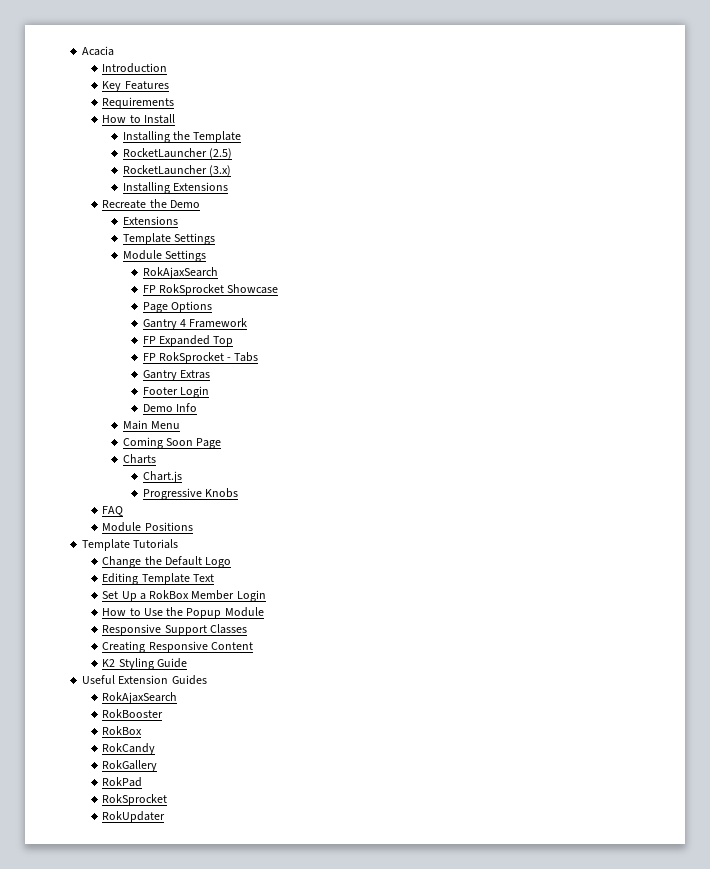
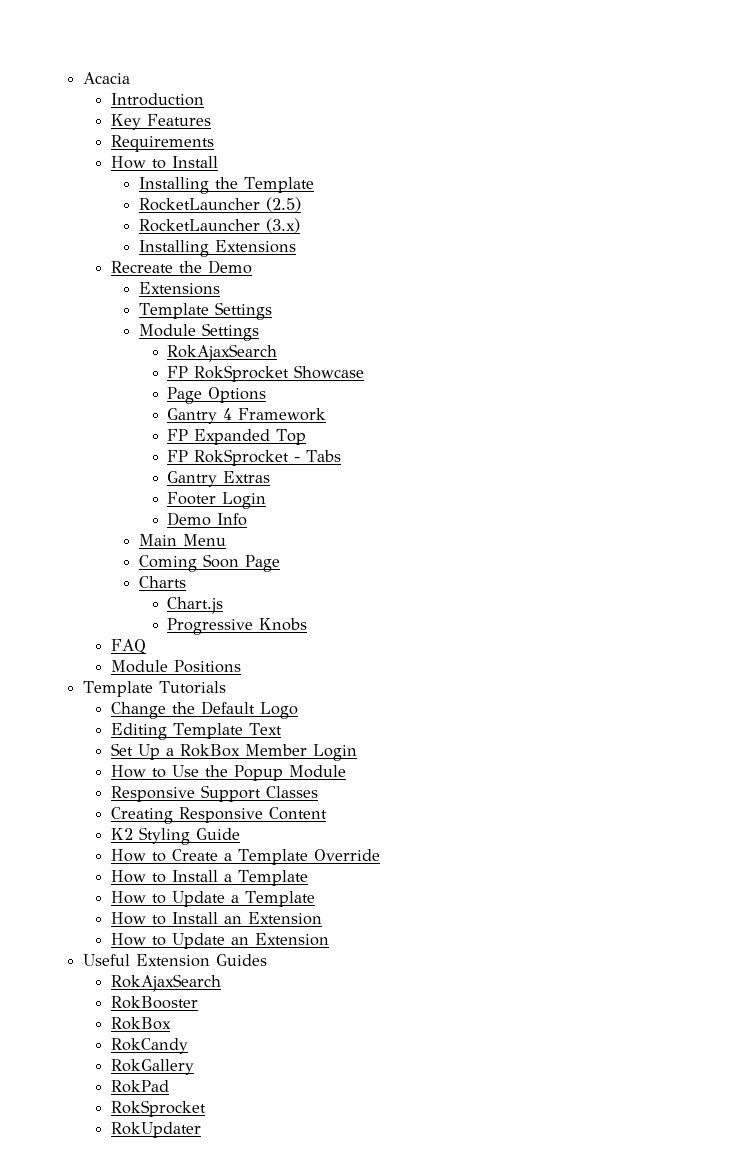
(187, 663) none -> [111,849,381,865] [111,870,309,886] [111,891,316,907] [111,912,323,925] [111,933,330,949] // How to Create a Template Override // How to Install a Template // How to Update a Template // How to Install an Extension // How to Update an Extension

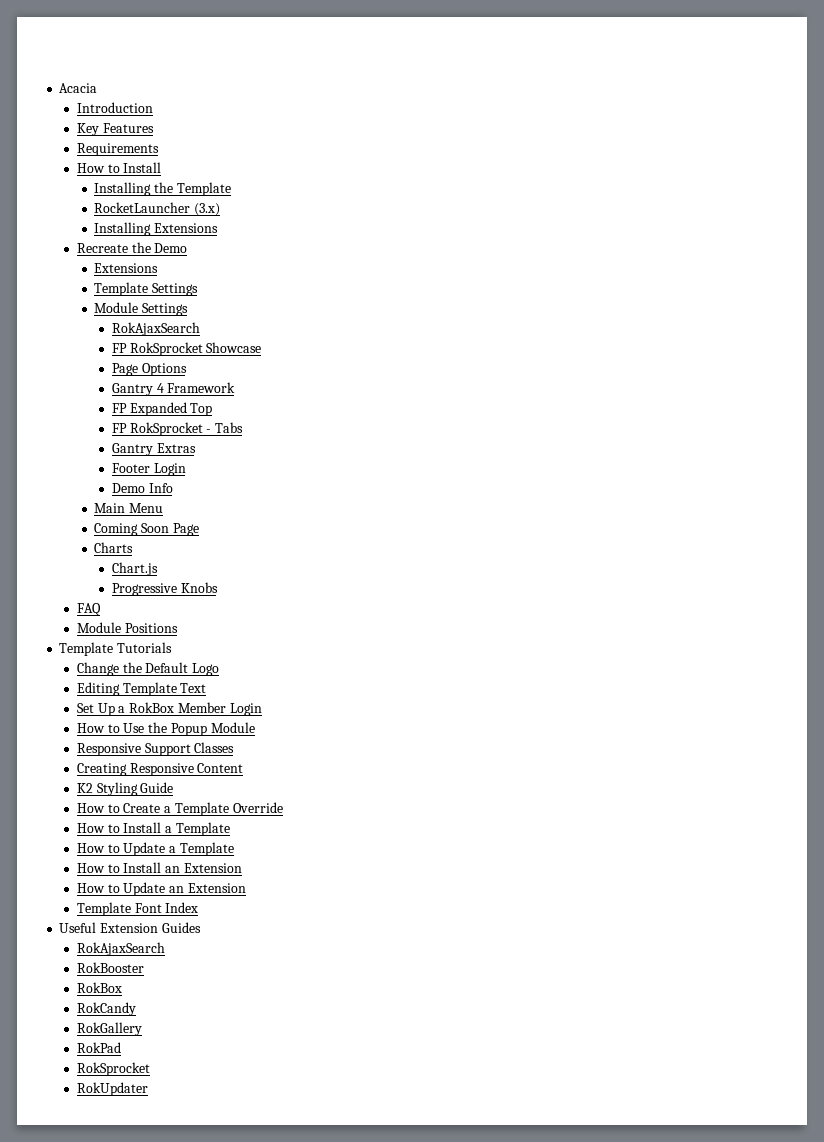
[139,197,302,212] // RocketLauncher (2.5) -> (231, 189) none
(330, 939) none -> [76,902,199,916] // Template Font Index

